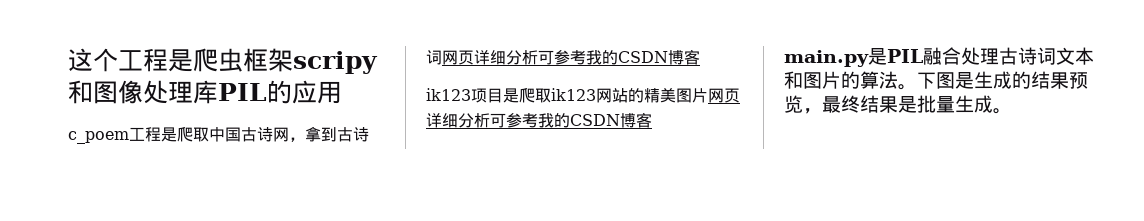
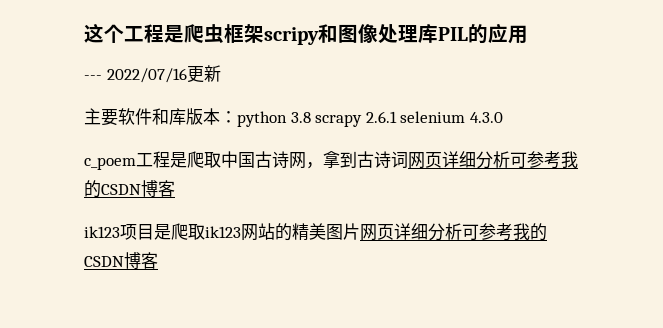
(342, 92) none -> [84,65,221,83] [84,108,503,127] // --- 2022/07/16更新 // 主要软件和库版本：python 3.8 scrapy 2.6.1 selenium 4.3.0
[784,47,1094,67] [784,71,1088,90] [784,95,1012,114] // main.py是PIL融合处理古诗词文本和图片的算法。下图是生成的结果预览，最终结果是批量生成。 -> (158, 260) none

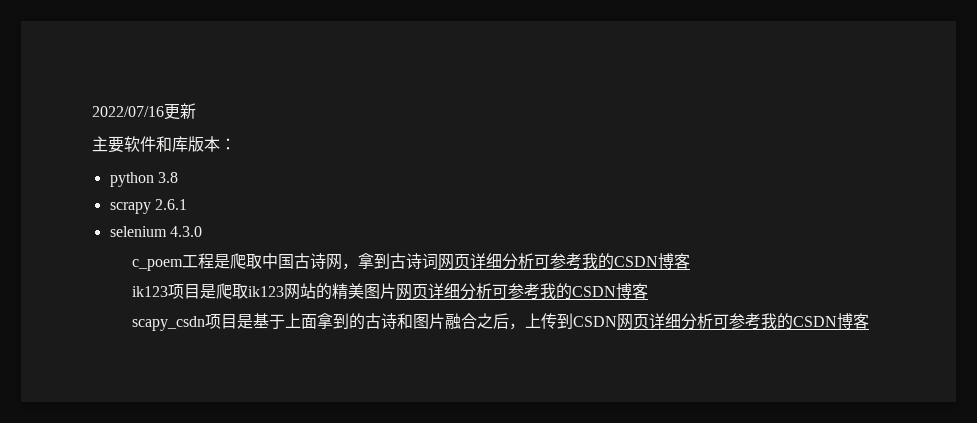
[84,23,528,45] [84,75,102,80] 这个工程是爬虫框架scripy和图像处理库PIL的应用 // --- -> (92, 111) none
(237, 117) none -> (236, 144) //
(311, 117) none -> (178, 177) //
(397, 117) none -> (187, 204) //
(158, 260) none -> [132,313,870,331] // scapy_csdn项目是基于上面拿到的古诗和图片融合之后，上传到CSDN网页详细分析可参考我的CSDN博客

